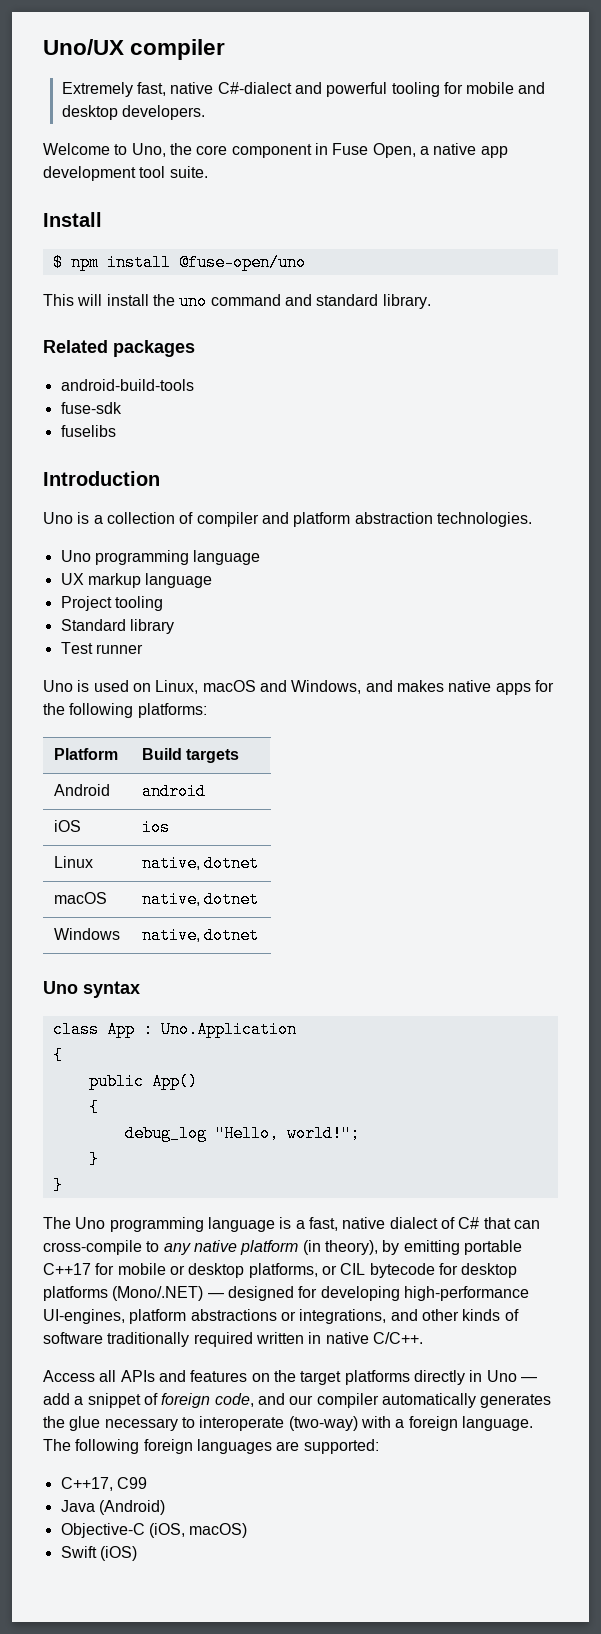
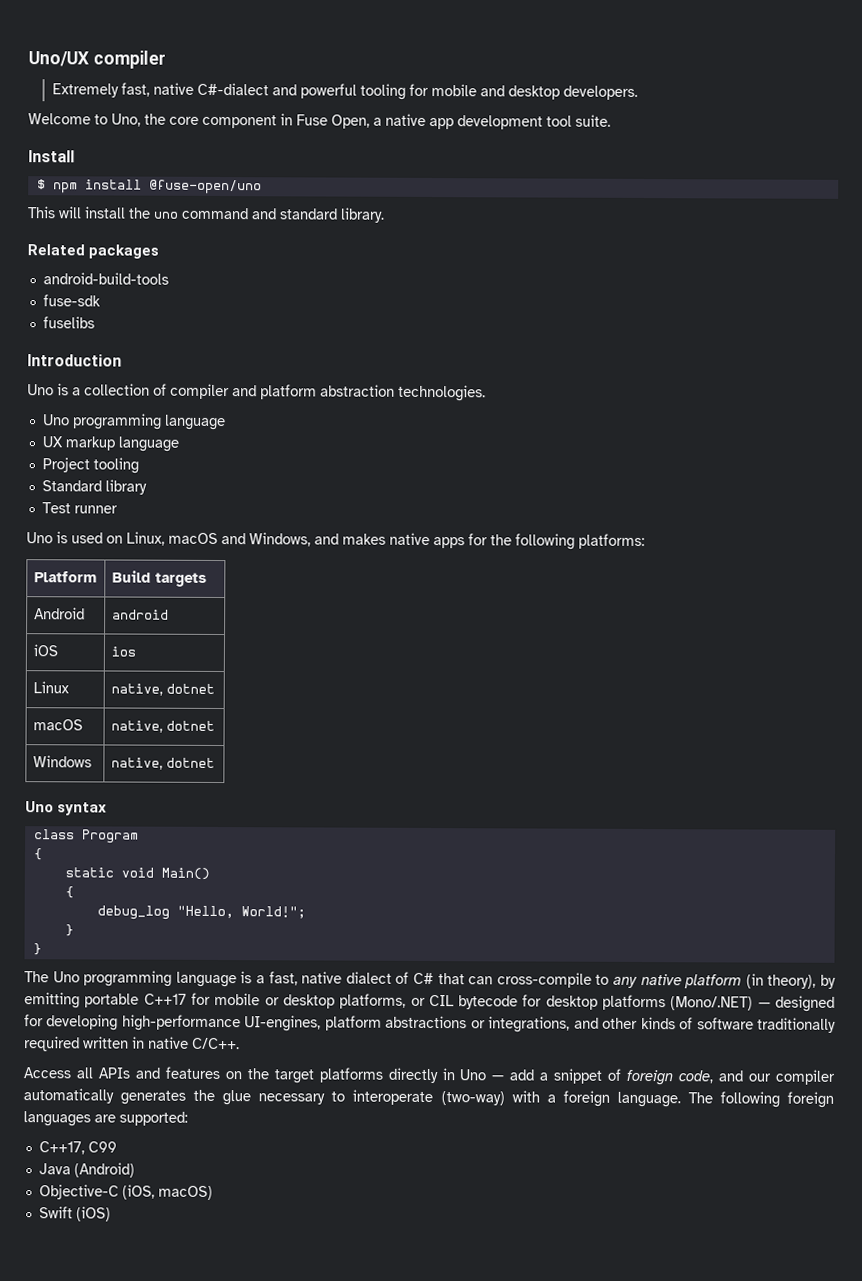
[106,1021,297,1038] [52,1047,63,1064] [88,1073,198,1090] App : Uno.Application // { // public App() -> [81,829,139,844] [32,848,43,861] [64,867,210,880] Program // { // static void Main()
[286,1125,360,1142] world!"; -> [240,906,306,919] World!";

